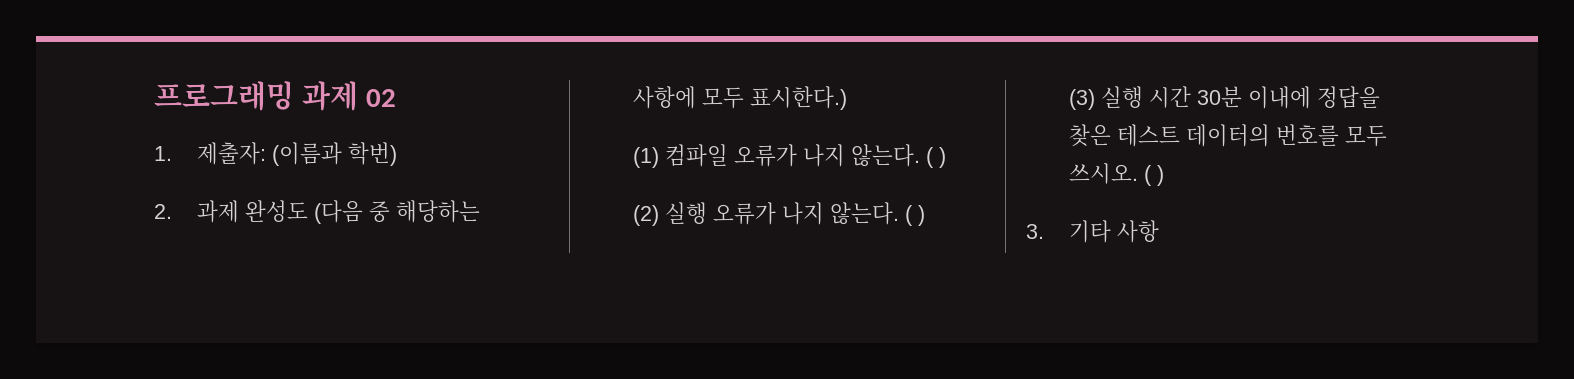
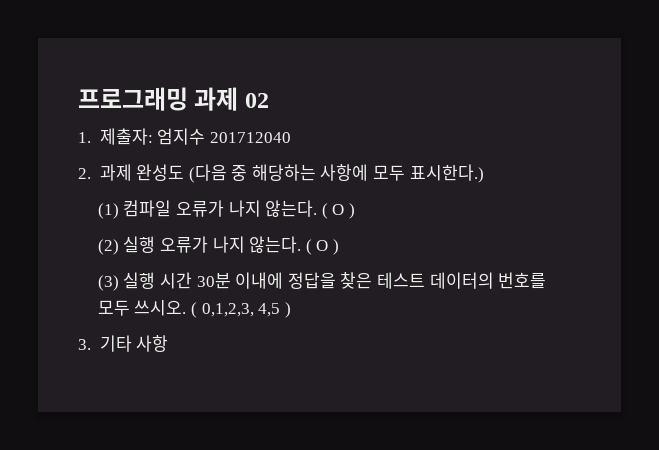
[271,142,397,166] (이름과 학번) -> [157,128,291,145] 엄지수 201712040
(934, 157) none -> [332,204,345,215] O
(913, 215) none -> [316,240,329,251] O
(1152, 175) none -> [201,303,281,317] 0,1,2,3, 4,5

